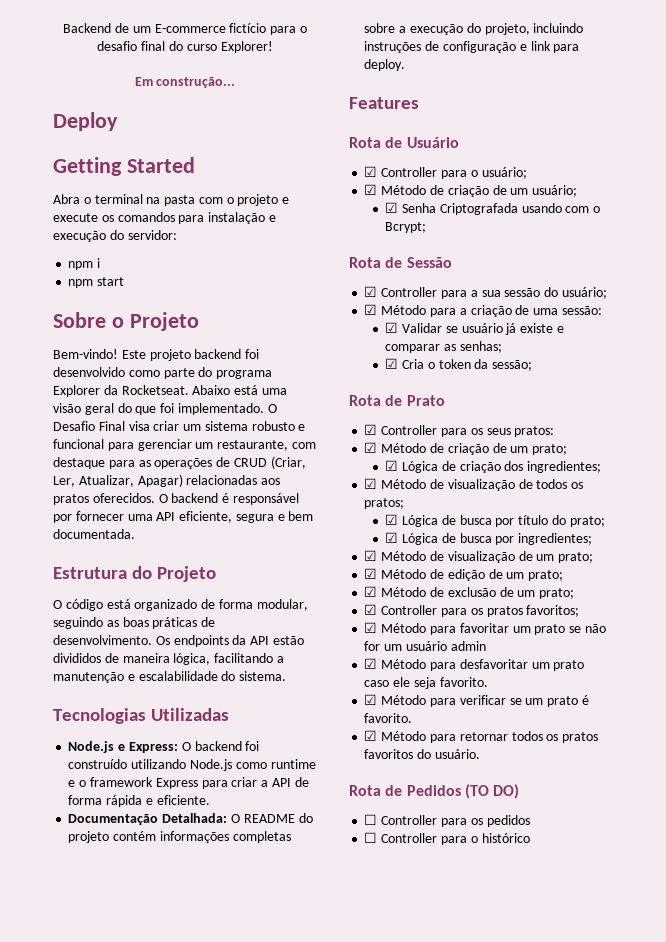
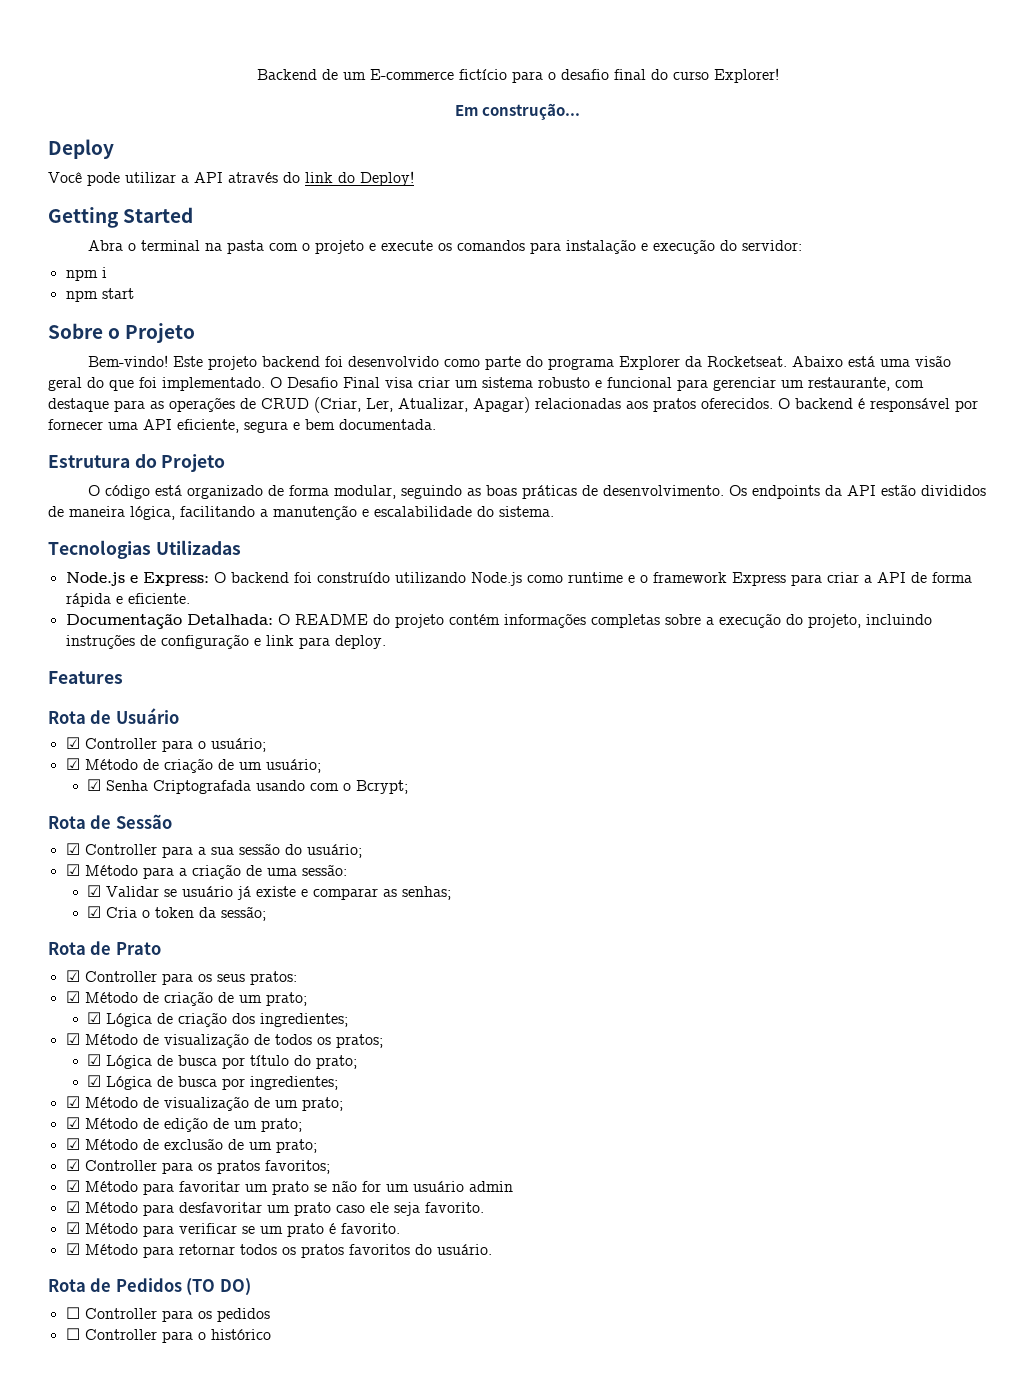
(118, 121) none -> [48,171,414,186] // Você pode utilizar a API através do link do Deploy!

